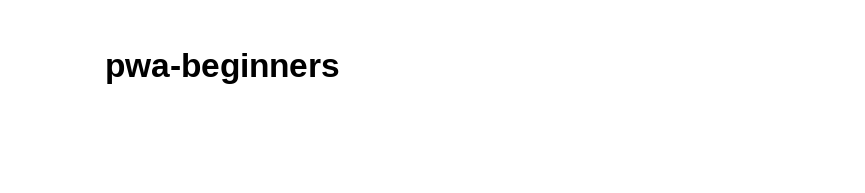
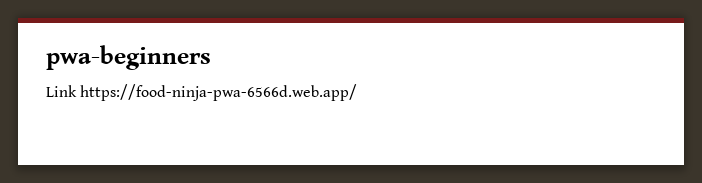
(340, 68) none -> [46,84,358,101] // Link https://food-ninja-pwa-6566d.web.app/

